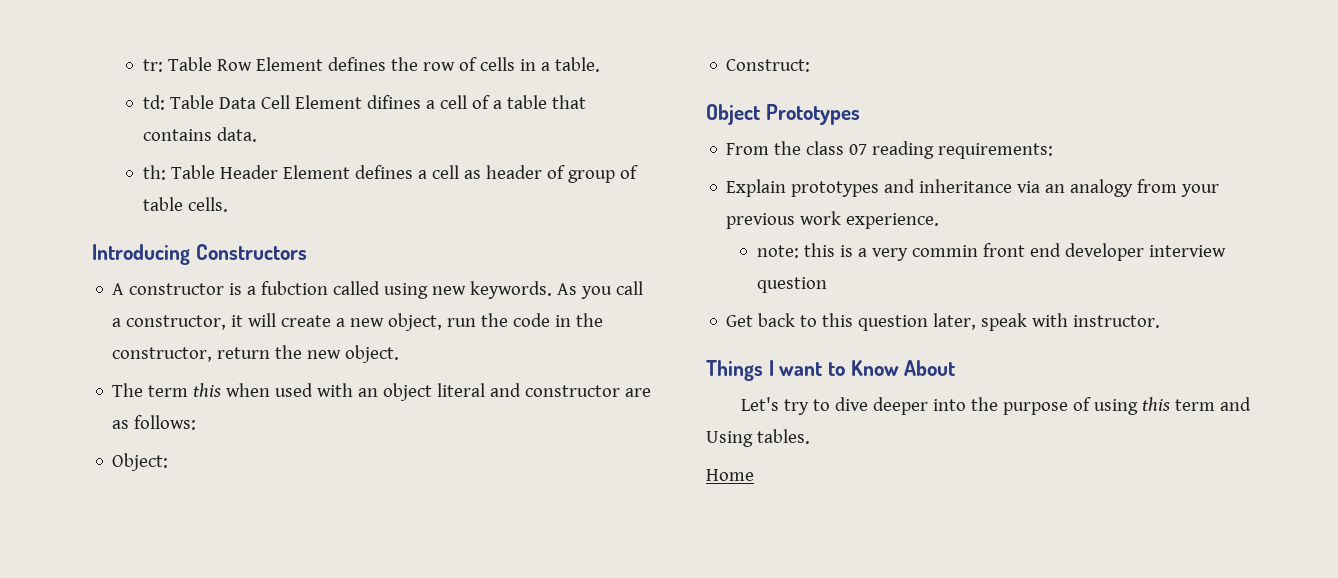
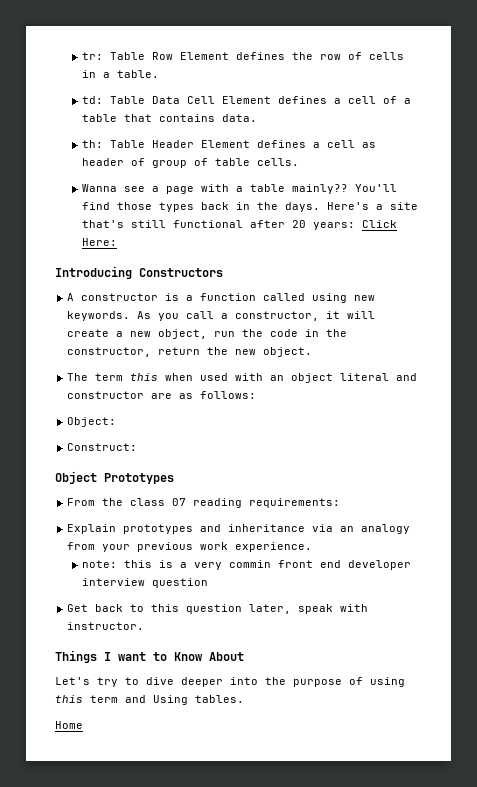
[366,95,421,109] difines -> [277,96,327,104] defines
(228, 204) none -> [81,184,397,194] [81,202,418,212] [81,220,397,230] [81,238,117,246] // Wanna see a page with a table mainly?? You'll find those types back in the days. Here's a site that's still functional after 20 years: Click Here:
[261,281,329,295] fubction -> [200,293,257,301] function

